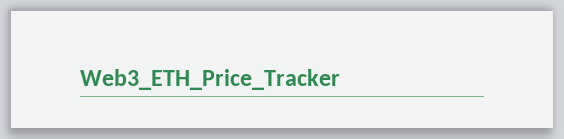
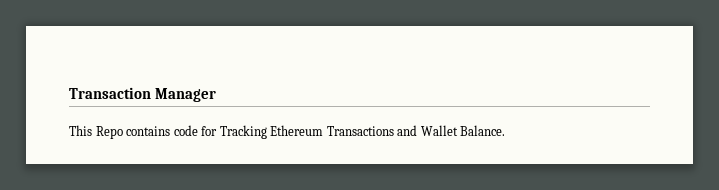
[80,69,340,90] Web3_ETH_Price_Tracker -> [69,87,217,102] [69,125,506,139] Transaction Manager // This Repo contains code for Tracking Ethereum Transactions and Wallet Balance.

